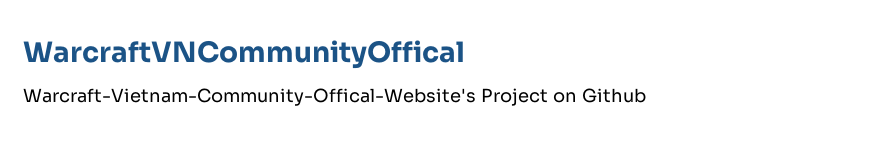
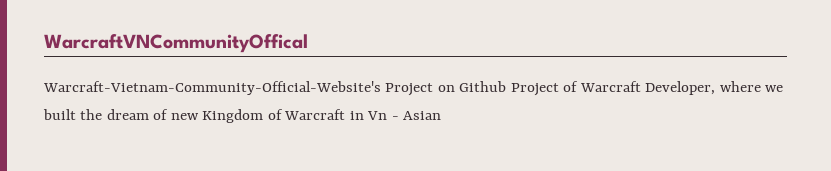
[23,88,476,106] Warcraft-Vietnam-Community-Offical-Website's -> [43,81,381,95] Warcraft-Vietnam-Community-Official-Website's
(646, 95) none -> [510,81,784,96] [43,109,442,123] Project of Warcraft Developer, where we built the dream of new Kingdom of Warcraft in Vn - Asian

